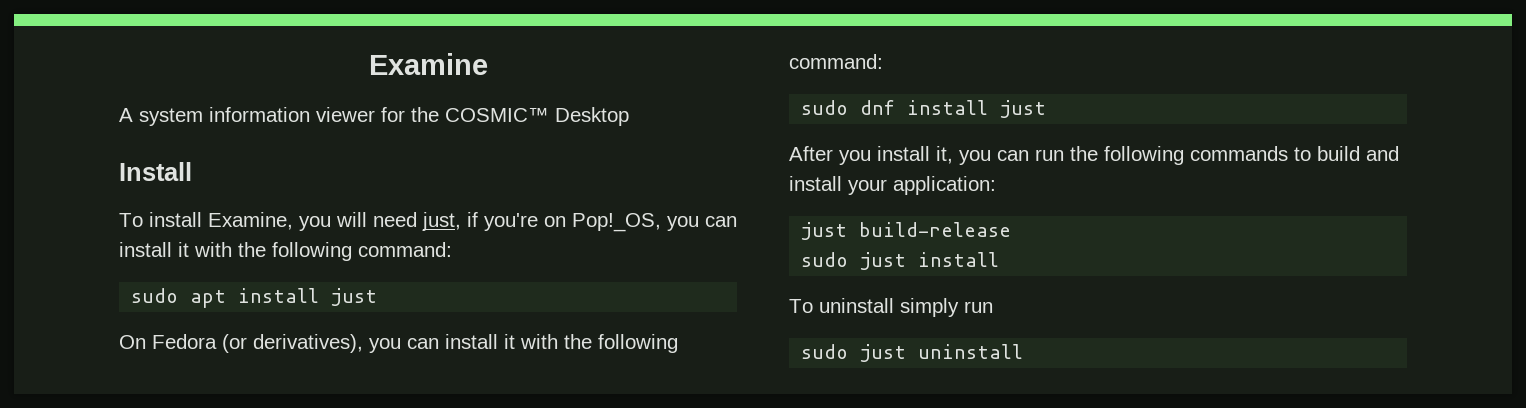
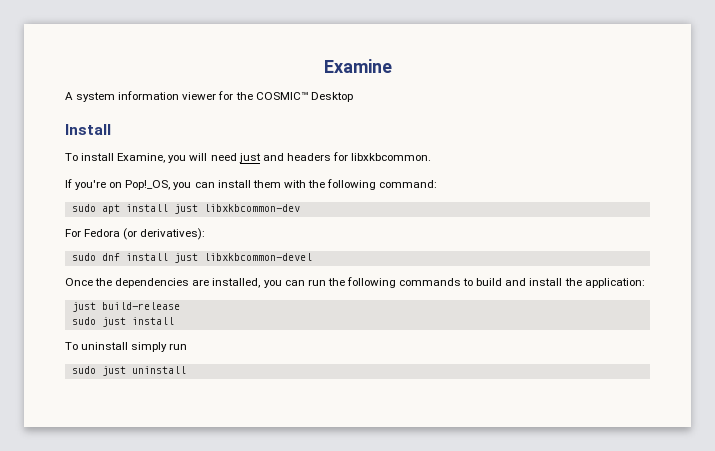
[422,212,478,231] just, if -> [238,152,432,163] [65,179,72,188] just and headers for libxkbcommon. // If
[178,242,189,257] it -> [252,180,281,188] them
[119,334,678,353] [789,54,883,69] [801,100,1047,118] [789,146,953,165] // On Fedora (or derivatives), you can install it with the following command: // sudo dnf install just // After you install it, -> [203,204,300,212] [65,228,206,240] [71,253,312,263] [65,278,261,288] libxkbcommon-dev // For Fedora (or derivatives): // sudo dnf install just libxkbcommon-devel // Once the dependencies are installed,
[848,179,887,195] your -> [564,278,582,286] the

